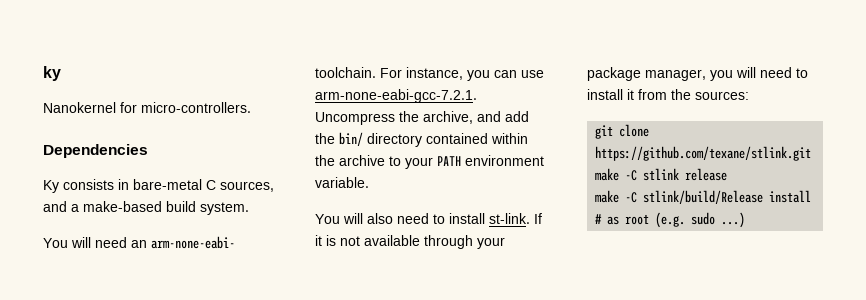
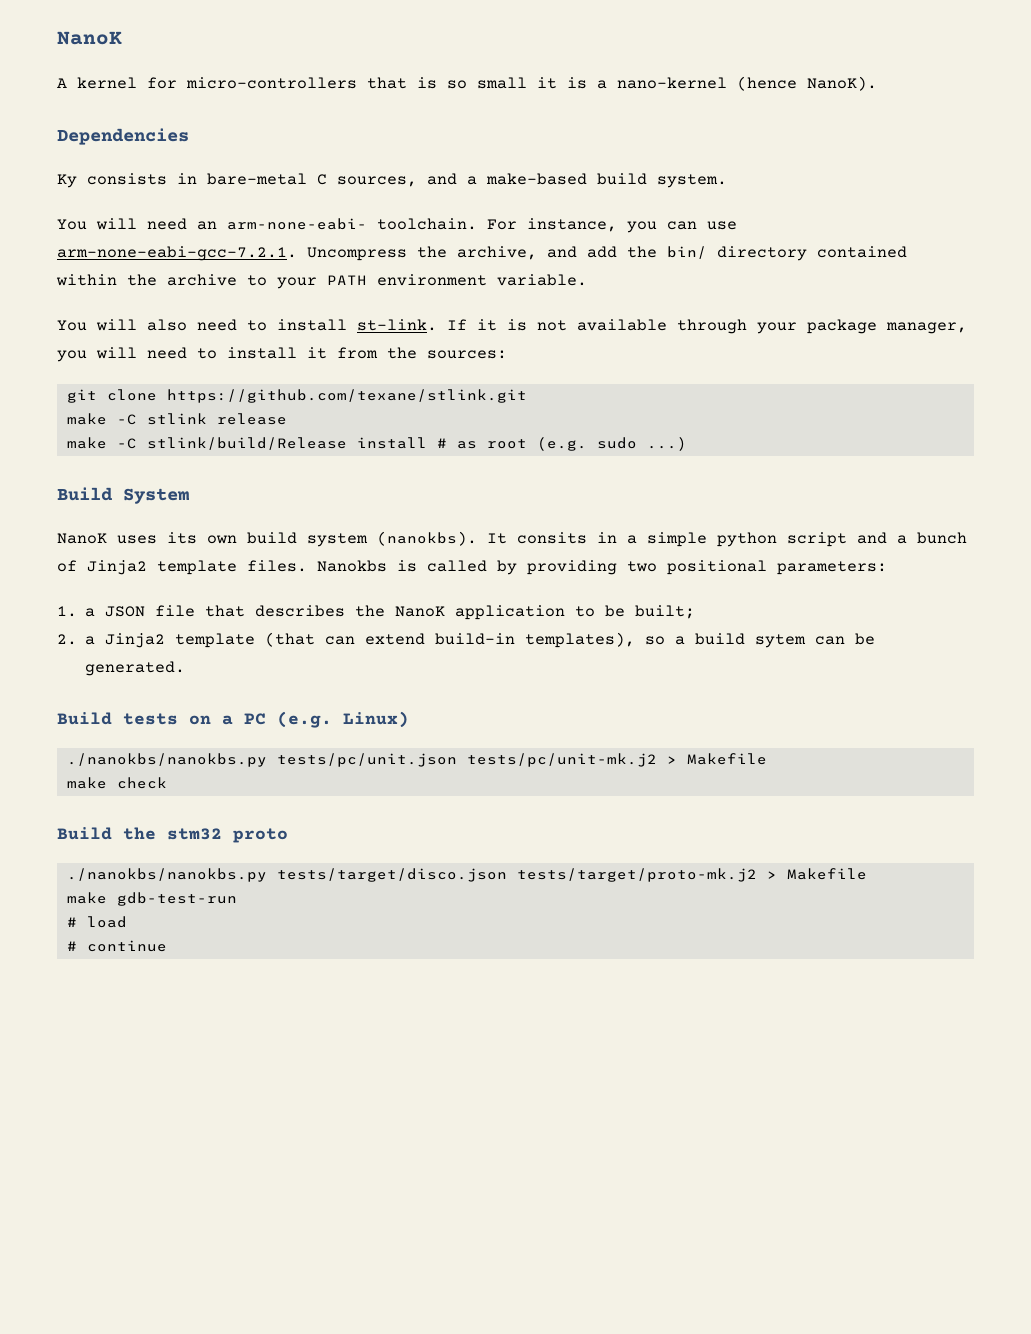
[43,66,61,81] [43,102,251,113] ky // Nanokernel for micro-controllers. -> [57,31,122,45] [57,76,877,91] NanoK // A kernel for micro-controllers that is so small it is a nano-kernel (hence NanoK).
(746, 220) none -> [57,487,189,504] [57,531,967,547] [57,560,887,575] [57,605,696,620] [57,632,876,648] [85,661,186,676] [57,711,409,728] [66,753,767,767] [66,777,167,789] [57,827,288,843] [66,868,867,882] [66,892,237,906] [66,916,127,928] [66,940,167,952] // Build System // NanoK uses its own build system (nanokbs). It consits in a simple python script and a bunch of Jinja2 template files. Nanokbs is called by providing two positional parameters: // 1. a JSON file that describes the NanoK application to be built; // 2. a Jinja2 template (that can extend build-in templates), so a build sytem can be generated. // Build tests on a PC (e.g. Linux) // ./nanokbs/nanokbs.py tests/pc/unit.json tests/pc/unit-mk.j2 > Makefile // make check // Build the stm32 proto // ./nanokbs/nanokbs.py tests/target/disco.json tests/target/proto-mk.j2 > Makefile // make gdb-test-run // # load // # continue

